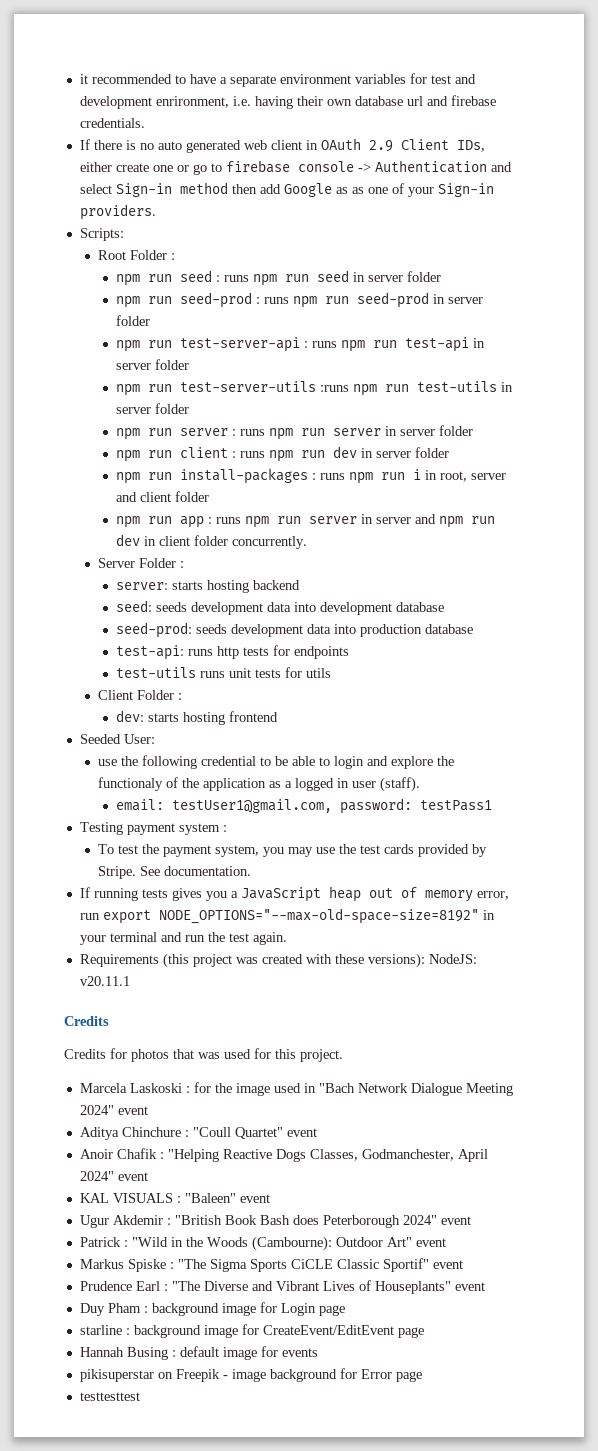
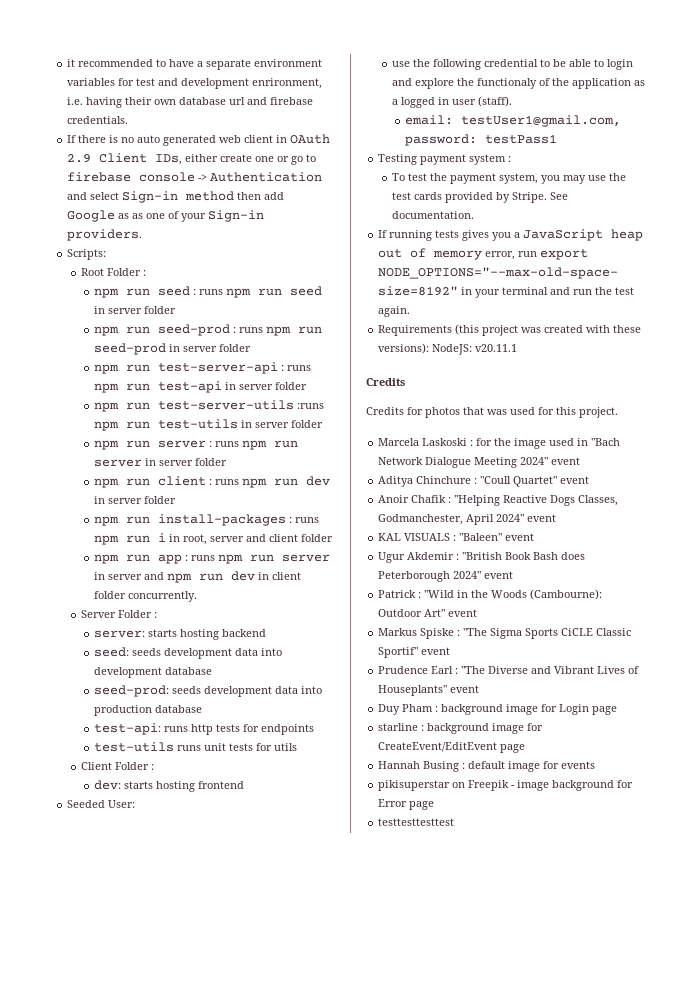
[79,1392,140,1401] testtesttest -> [378,818,455,826] testtesttesttest

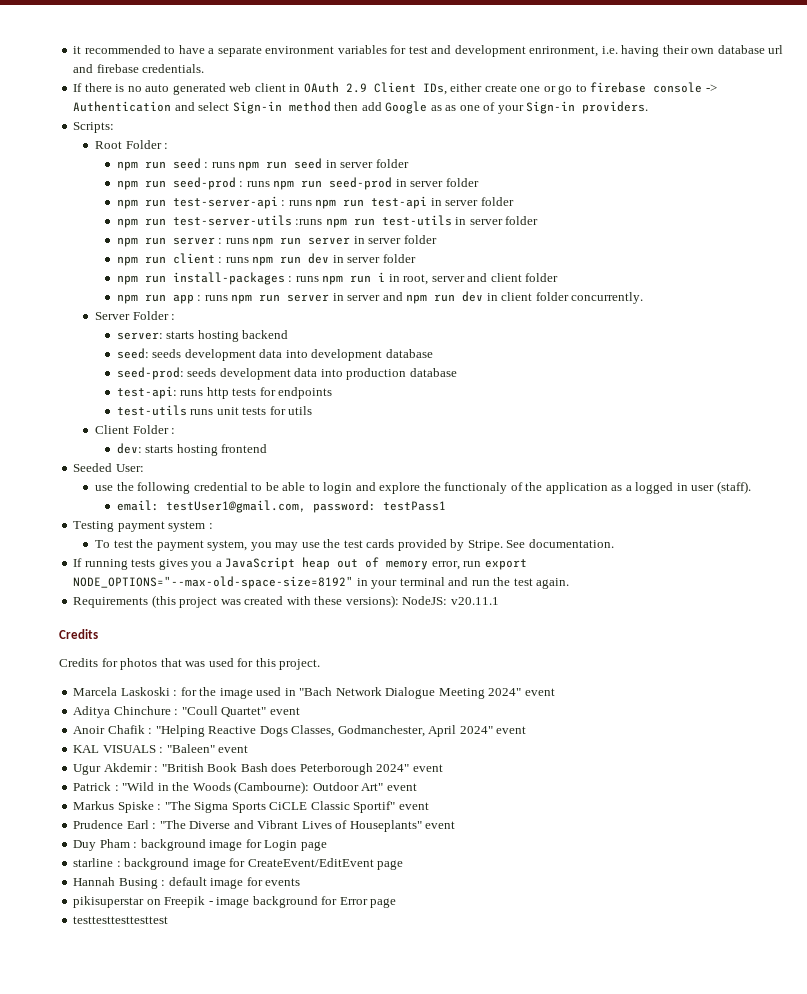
[378,818,455,826] testtesttesttest -> [73,916,169,924] testtesttesttesttest

